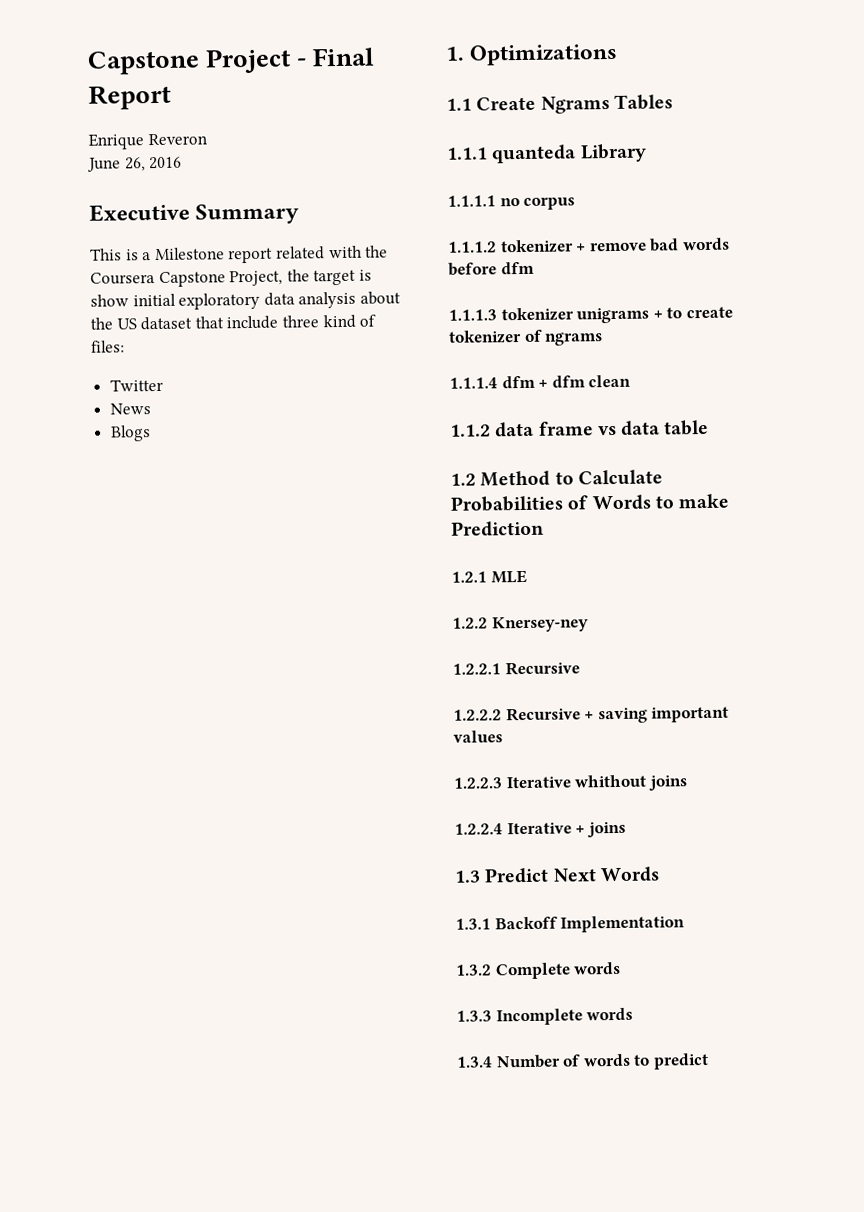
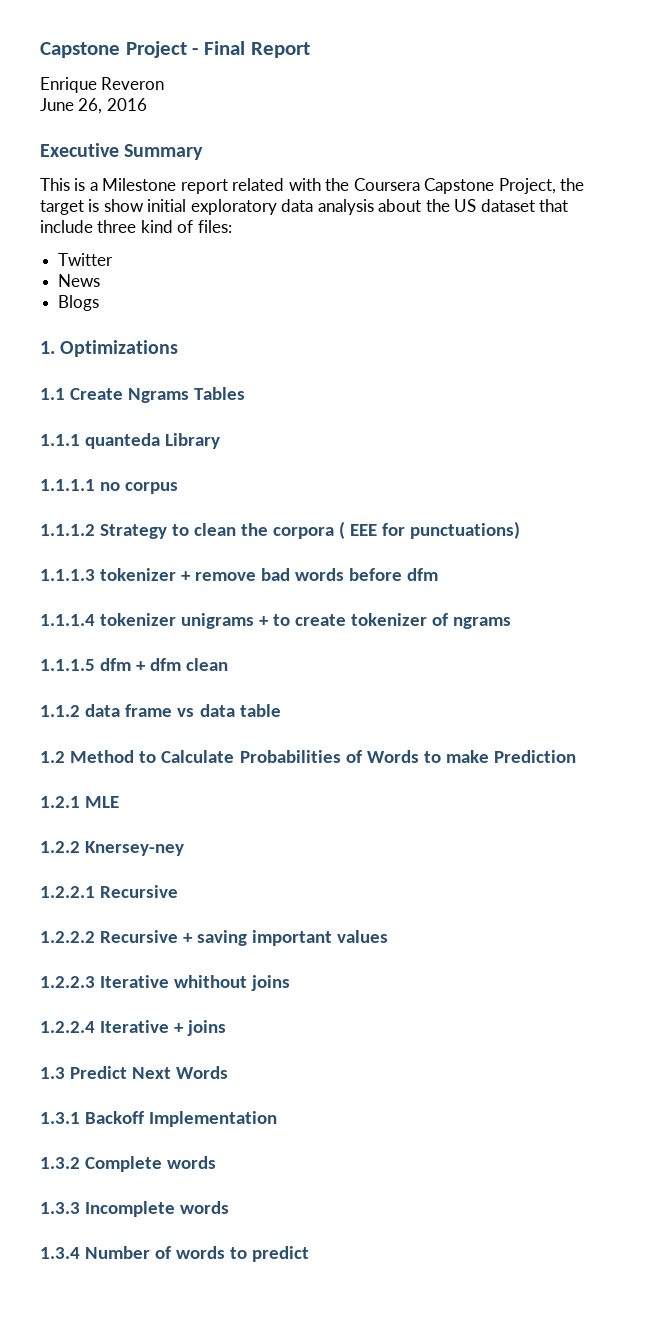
(497, 247) none -> [99,521,520,539] [40,569,95,581] Strategy to clean the corpora ( EEE for punctuations) // 1.1.1.3
[448,309,497,321] 1.1.1.3 -> [40,614,95,626] 1.1.1.4
[449,377,498,389] 1.1.1.4 -> [40,659,95,671] 1.1.1.5

